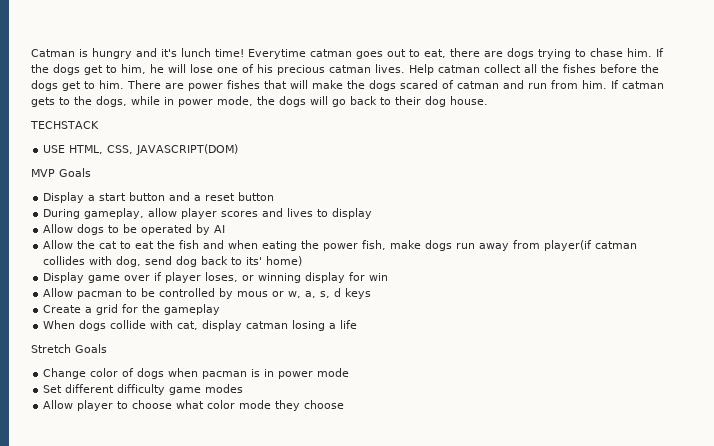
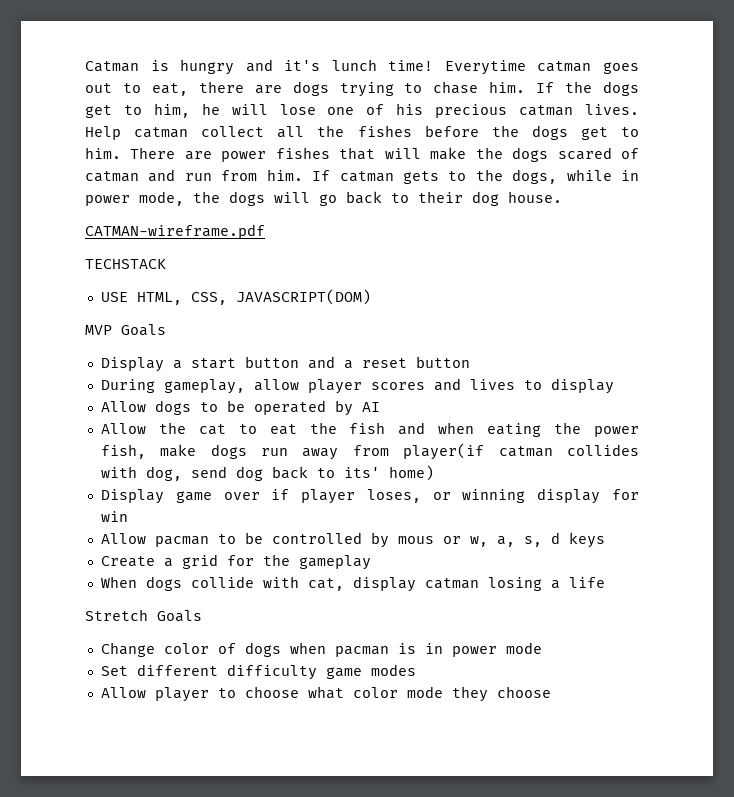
(488, 100) none -> [85,224,265,239] // CATMAN-wireframe.pdf

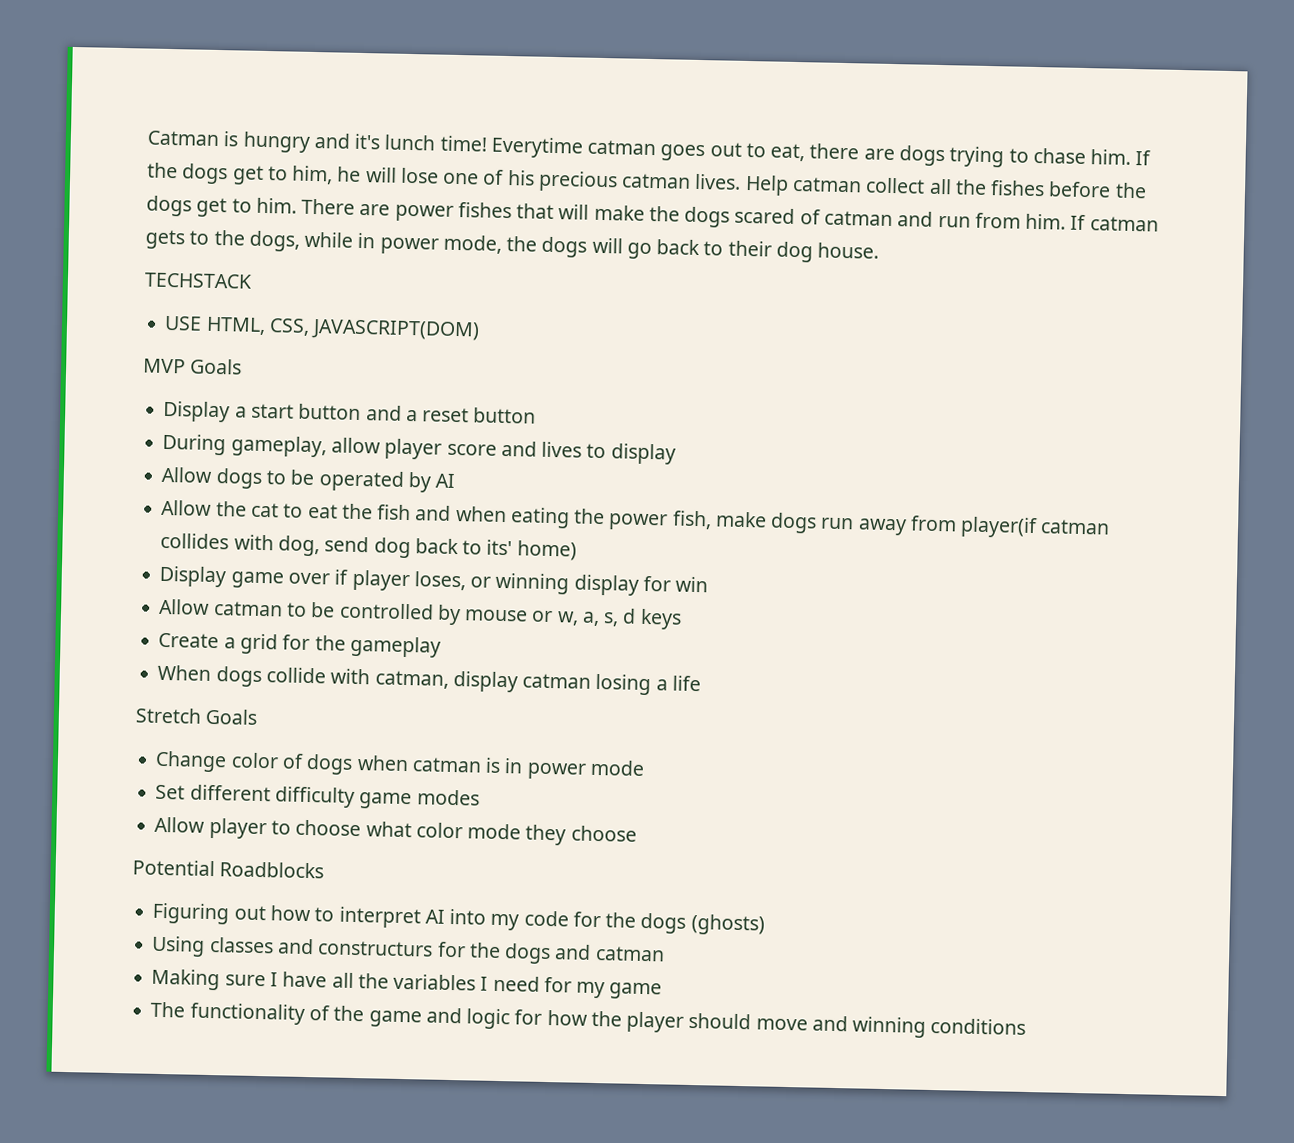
[85,224,265,239] // CATMAN-wireframe.pdf -> (880, 250) none
[370,382,425,390] scores -> [446,443,497,456] score
[154,536,209,547] pacman -> [213,600,283,617] catman
[397,536,434,544] mous -> [464,609,529,622] mouse
[307,578,344,591] cat, -> [374,670,449,689] catman,
[334,646,389,657] pacman -> [411,757,482,773] catman
(551, 692) none -> [132,859,325,879] [152,902,765,936] [151,935,665,965] [151,968,663,1000] [150,1001,1027,1038] // Potential Roadblocks // Figuring out how to interpret AI into my code for the dogs (ghosts) // Using classes and constructurs for the dogs and catman // Making sure I have all the variables I need for my game // The functionality of the game and logic for how the player should move and winning conditions

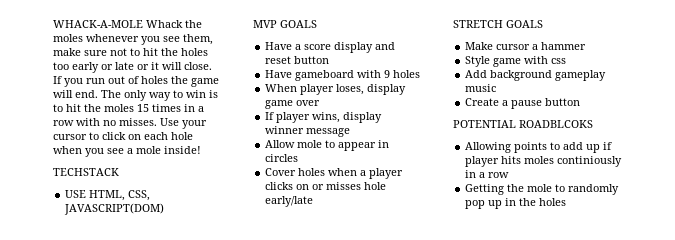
[147,130,1152,168] [147,162,1147,199] [146,195,1159,232] [145,229,880,263] Catman is hungry and it's lunch time! Everytime catman goes out to eat, there are dogs trying to chase him. If the dogs get to him, he will lose one of his precious catman lives. Help catman collect all the fishes before the dogs get to him. There are power fishes that will make the dogs scared of catman and run from him. If catman gets to the dogs, while in power mode, the dogs will go back to their dog house. -> [53,20,202,28] [53,34,213,45] [53,48,208,56] [53,62,212,73] [53,76,219,87] [53,90,218,101] [53,104,204,112] [53,118,207,129] [53,132,193,140] [53,146,201,157] WHACK-A-MOLE Whack the moles whenever you see them, make sure not to hit the holes too early or late or it will close. If you run out of holes the game will end. The only way to win is to hit the moles 15 times in a row with no misses. Use your cursor to click on each hole when you see a mole inside!
[190,358,243,375] [163,400,537,424] [162,433,676,465] [161,466,456,493] [161,499,1111,539] [160,532,577,561] [159,565,709,596] [159,598,682,630] [158,632,441,658] [157,664,701,696] [135,707,259,725] [155,750,645,780] [155,784,480,810] [154,816,637,846] [132,859,325,879] [152,902,765,936] [151,935,665,965] [151,968,663,1000] [150,1001,1027,1038] Goals // Display a start button and a reset button // During gameplay, allow player score and lives to display // Allow dogs to be operated by AI // Allow the cat to eat the fish and when eating the power fish, make dogs run away from player(if catman collides with dog, send dog back to its' home) // Display game over if player loses, or winning display for win // Allow catman to be controlled by mouse or w, a, s, d keys // Create a grid for the gameplay // When dogs collide with catman, display catman losing a life // Stretch Goals // Change color of dogs when catman is in power mode // Set different difficulty game modes // Allow player to choose what color mode they choose // Potential Roadblocks // Figuring out how to interpret AI into my code for the dogs (ghosts) // Using classes and constructurs for the dogs and catman // Making sure I have all the variables I need for my game // The functionality of the game and logic for how the player should move and winning conditions -> [280,20,317,28] [265,42,396,53] [265,56,330,64] [265,70,421,81] [265,84,407,95] [265,100,321,109] [265,112,383,123] [265,126,351,137] [265,140,390,151] [265,154,299,162] [265,168,404,179] [265,182,387,190] [265,196,314,207] [453,20,543,28] [465,42,587,50] [465,56,567,67] [465,70,607,81] [465,84,497,92] [465,98,581,109] [453,120,593,128] [465,142,613,153] [465,156,623,167] [465,170,510,178] [465,184,620,195] [465,198,567,209] GOALS // Have a score display and reset button // Have gameboard with 9 holes // When player loses, display game over // If player wins, display winner message // Allow mole to appear in circles // Cover holes when a player clicks on or misses hole early/late // STRETCH GOALS // Make cursor a hammer // Style game with css // Add background gameplay music // Create a pause button // POTENTIAL ROADBLCOKS // Allowing points to add up if player hits moles continiously in a row // Getting the mole to randomly pop up in the holes

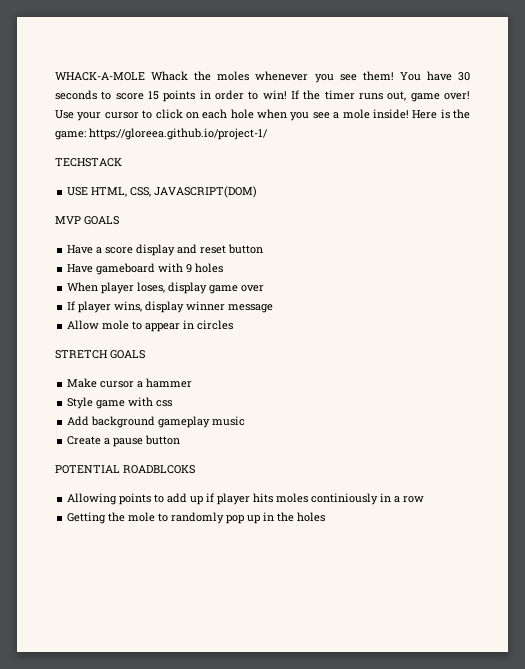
[183,34,213,45] [53,48,208,56] [53,62,212,73] [53,76,219,87] [53,90,218,101] [53,104,204,112] [53,118,157,126] them, make sure not to hit the holes too early or late or it will close. If you run out of holes the game will end. The only way to win is to hit the moles 15 times in a row with no misses. -> [362,71,471,81] [55,90,470,102] them! You have 30 seconds to score 15 points in order to win! If the timer runs out, game over!
(201, 150) none -> [412,109,470,119] [55,128,268,140] Here is the game: https://gloreea.github.io/project-1/
[265,168,404,179] [265,182,387,190] [265,196,314,207] // Cover holes when a player clicks on or misses hole early/late -> (234, 325) none

